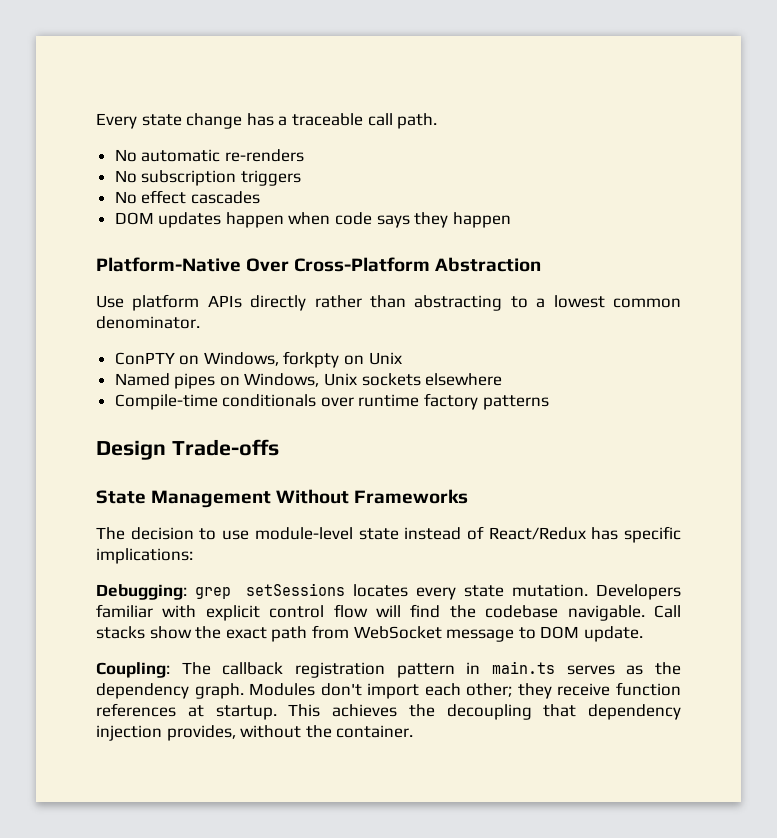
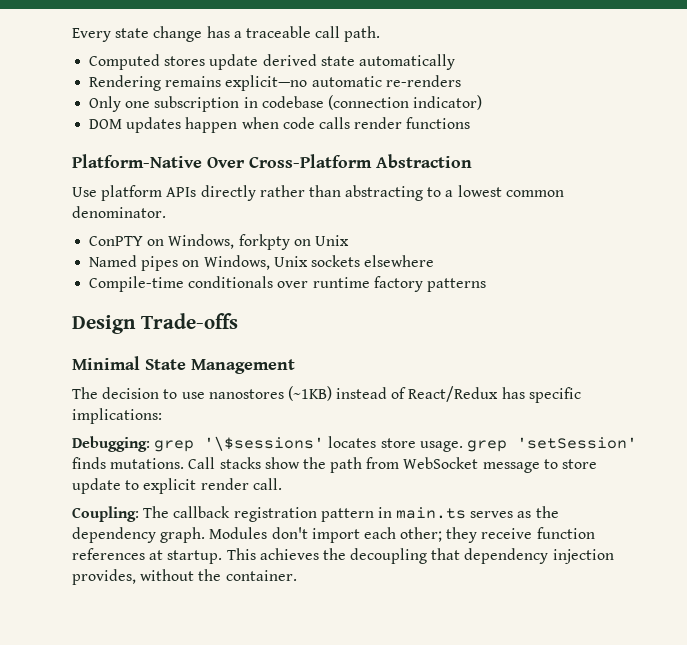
[114,149,304,162] [114,170,301,186] [114,190,260,204] No automatic re-renders // No subscription triggers // No effect cascades -> [89,54,455,70] [89,75,461,91] [89,95,483,112] Computed stores update derived state automatically // Rendering remains explicit—no automatic re-renders // Only one subscription in codebase (connection indicator)
[376,212,511,228] says they happen -> [318,117,471,129] calls render functions
(279, 447) none -> [72,356,140,370] Minimal
[276,489,469,504] Without Frameworks -> (295, 366) none
[254,527,399,540] module-level state -> [208,386,332,401] nanostores (~1KB)
[246,583,681,600] [96,604,645,621] setSessions locates every state mutation. Developers familiar with explicit control flow will find the codebase navigable. -> [204,436,637,452] [72,457,185,469] '\$sessions' locates store usage. grep 'setSession' finds mutations.
[225,627,267,639] exact -> (326, 463) none
[540,626,643,642] DOM update. -> [562,459,598,469] [72,478,282,494] store update to explicit render call.

